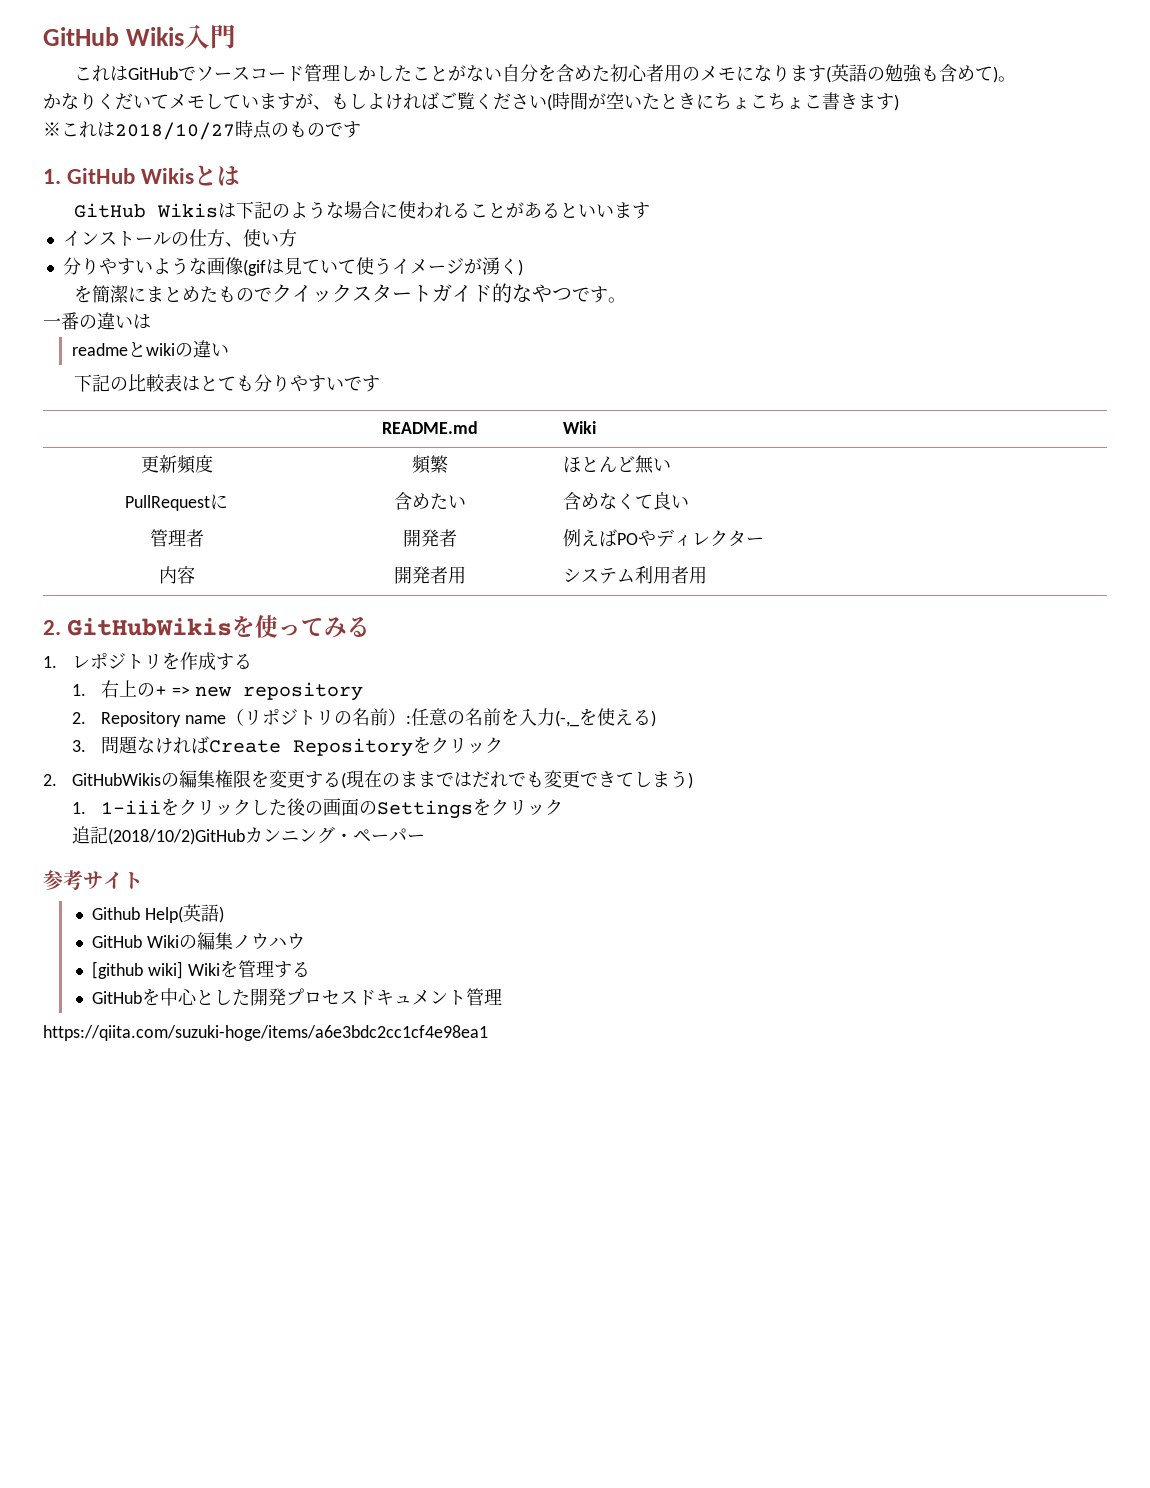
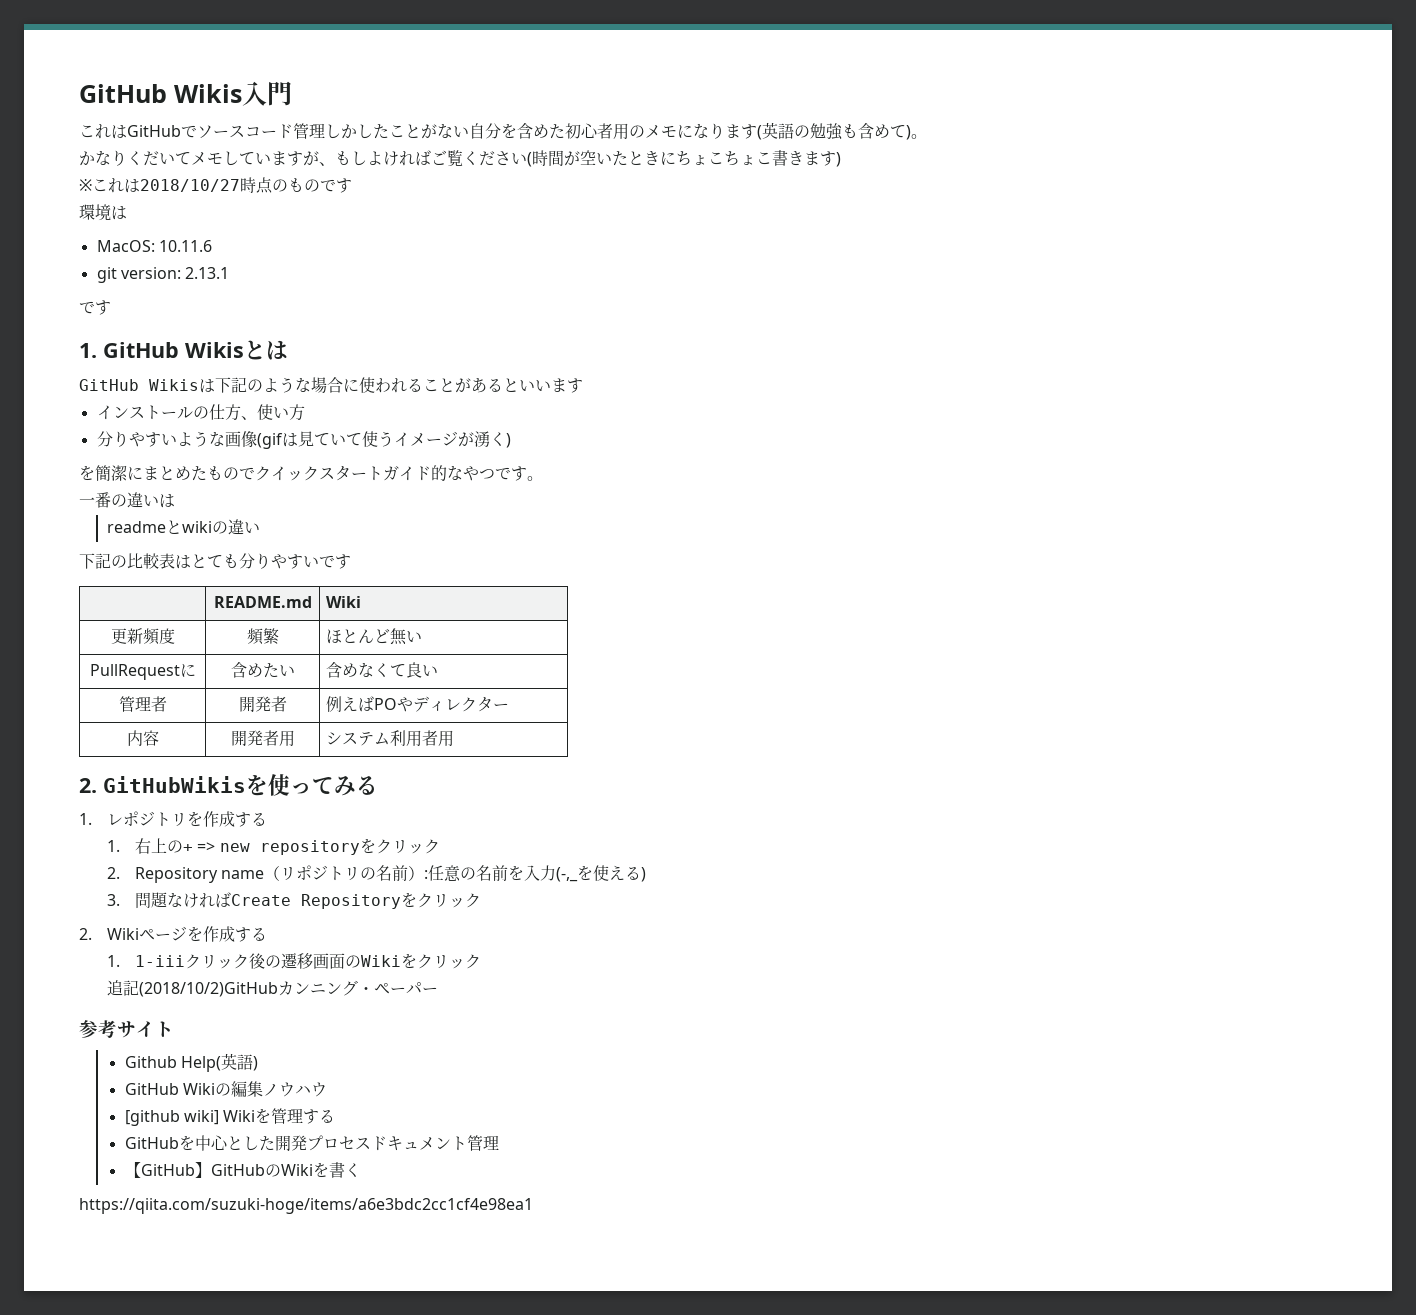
(361, 129) none -> [79,204,127,221] [96,240,212,252] [96,267,230,283] [79,300,111,315] // 環境は // MacOS: 10.11.6 // git version: 2.13.1 // です
(363, 691) none -> [359,838,440,854] をクリック
[71,770,693,789] GitHubWikisの編集権限を変更する(現在のままではだれでも変更できてしまう) -> [107,926,268,942] Wikiページを作成する
[160,798,473,819] をクリックした後の画面のSettings -> [185,953,402,969] クリック後の遷移画面のWiki
(502, 996) none -> [124,1162,361,1178] // 【GitHub】GitHubのWikiを書く

